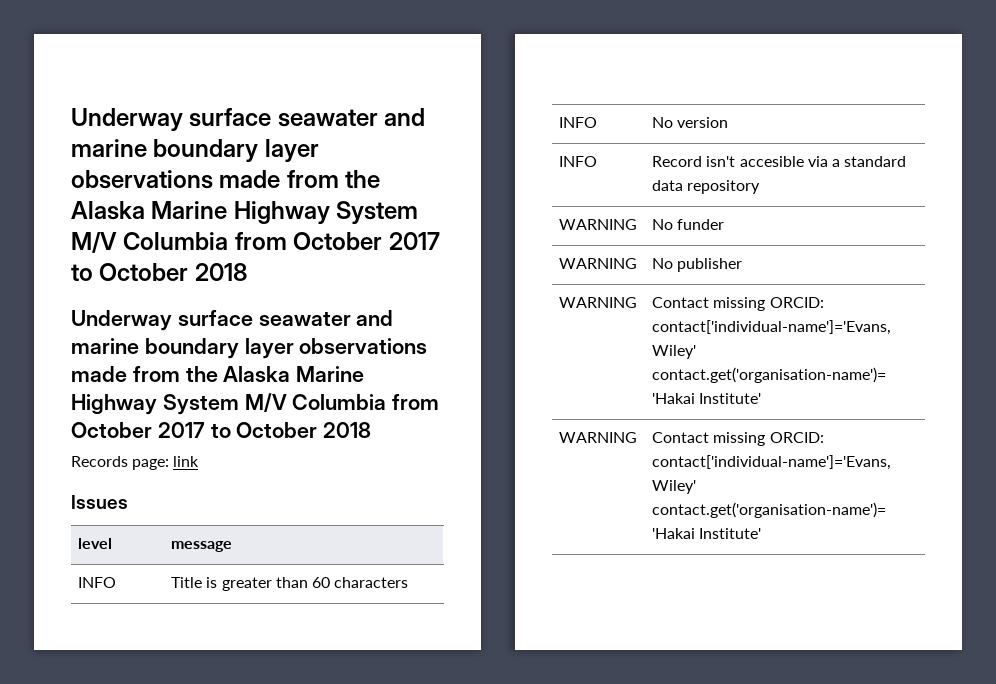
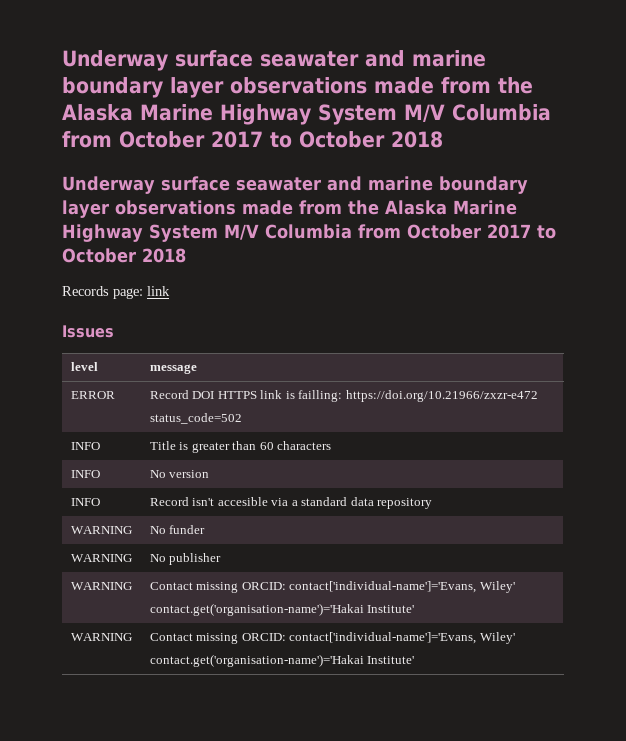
(233, 546) none -> [70,391,115,399] [149,390,538,402] [149,413,242,424] // ERROR | Record DOI HTTPS link is failling: https://doi.org/10.21966/zxzr-e472 status_code=502

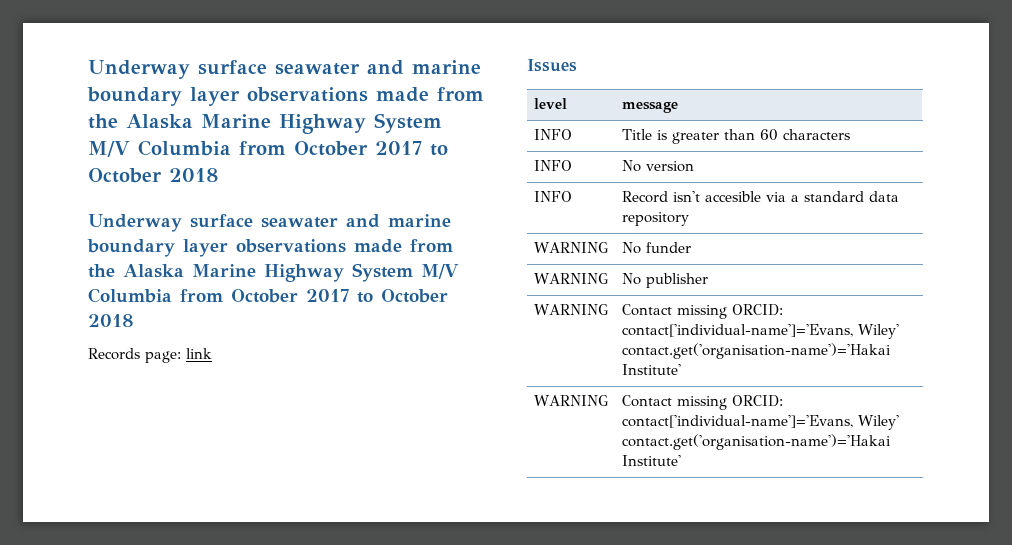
[70,391,115,399] [149,390,538,402] [149,413,242,424] // ERROR | Record DOI HTTPS link is failling: https://doi.org/10.21966/zxzr-e472 status_code=502 -> (678, 107) none

